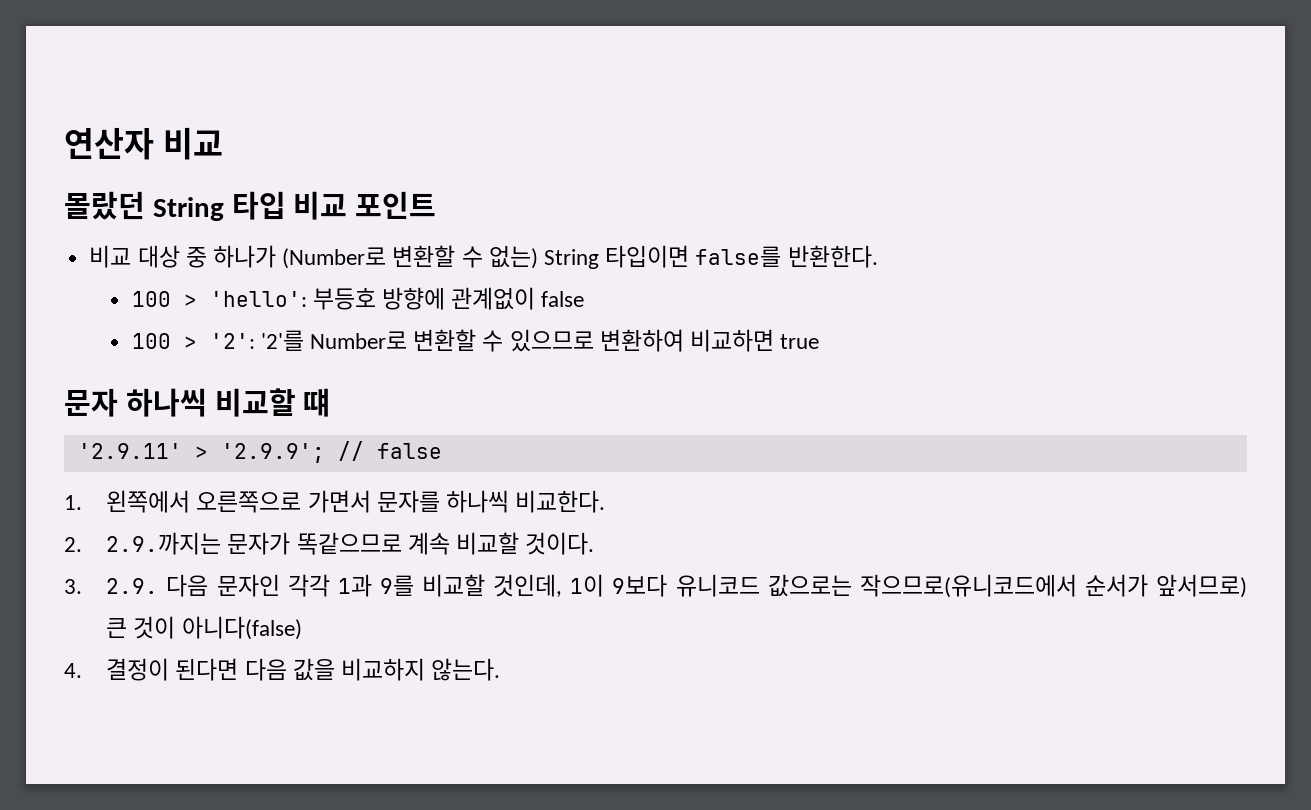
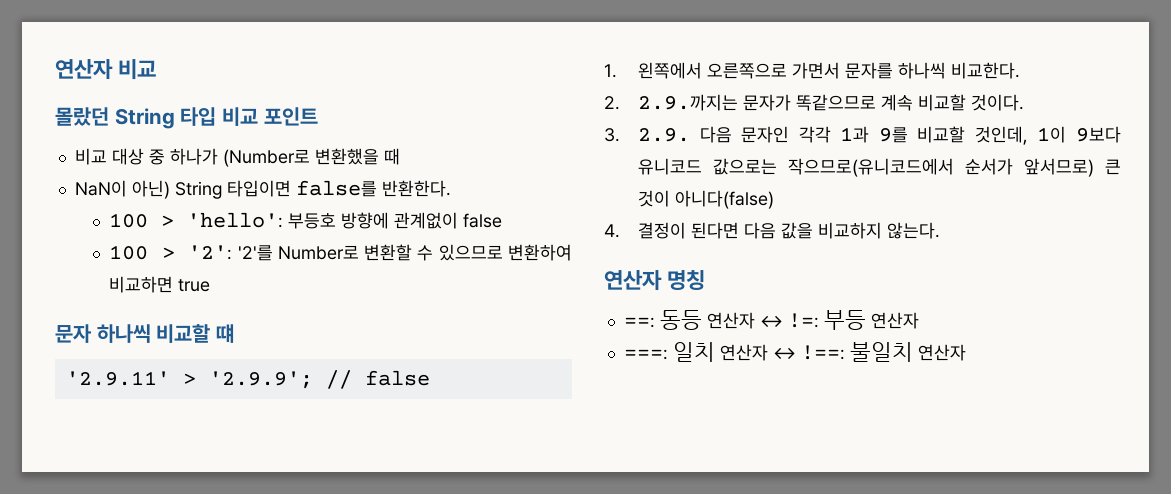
[392,245,538,269] 변환할 수 없는) -> [314,148,400,165] [74,180,170,199] 변환했을 때 // NaN이 아닌)
(501, 669) none -> [604,270,706,291] [623,310,919,330] [623,342,966,362] // 연산자 명칭 // ==: 동등 연산자 ↔ !=: 부등 연산자 // ===: 일치 연산자 ↔ !==: 불일치 연산자

